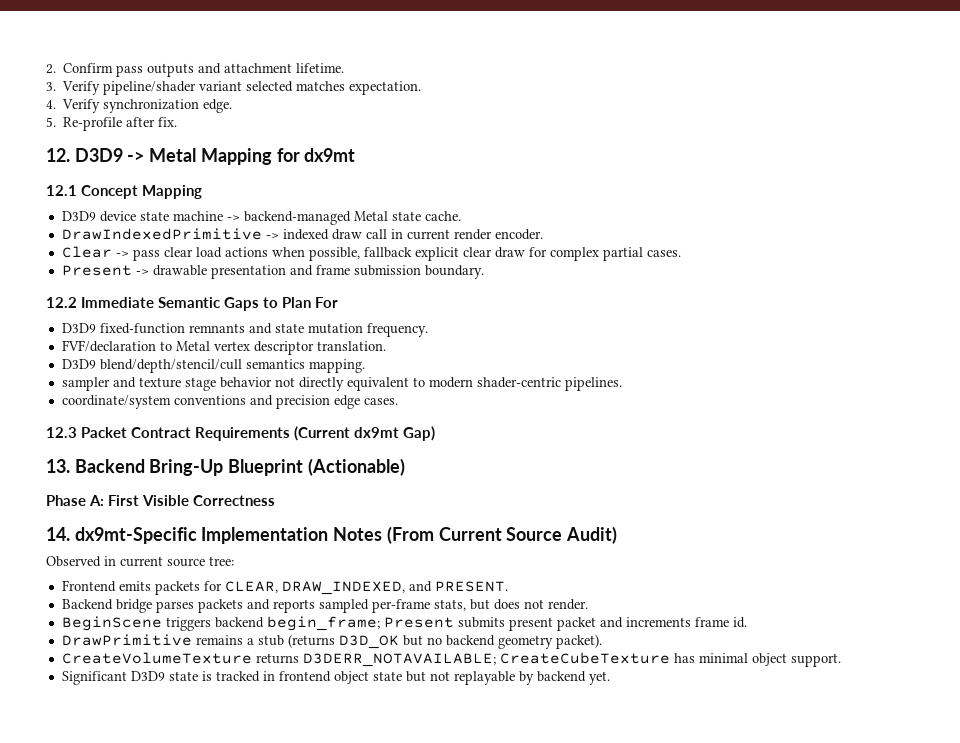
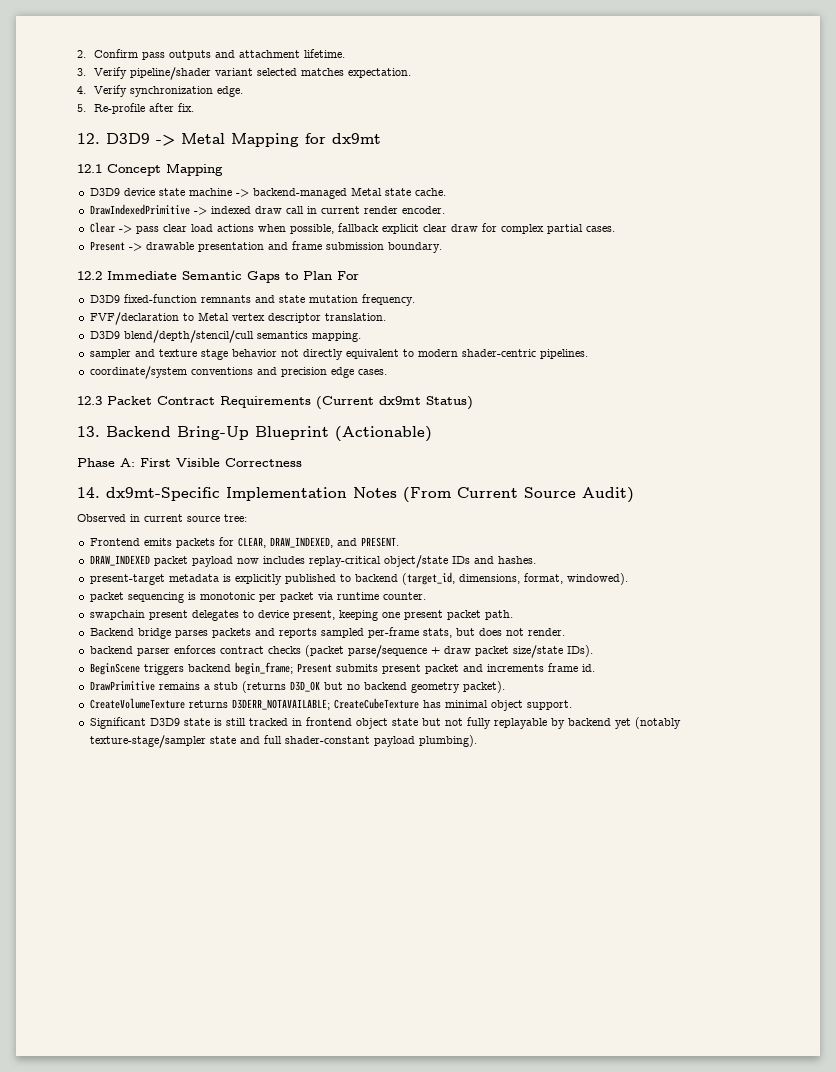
[403,426,436,441] Gap) -> [426,396,473,410] Status)
(508, 586) none -> [89,555,536,568] [89,572,628,585] [89,592,426,603] [89,610,513,621] // DRAW_INDEXED packet payload now includes replay-critical object/state IDs and hashes. // present-target metadata is explicitly published to backend (target_id, dimensions, format, windowed). // packet sequencing is monotonic per packet via runtime counter. // swapchain present delegates to device present, keeping one present packet path.
(588, 604) none -> [89,645,593,658] // backend parser enforces contract checks (packet parse/sequence + draw packet size/state IDs).
(212, 676) none -> [225,718,246,726] still
(450, 676) none -> [466,717,491,729] fully
[588,671,610,685] yet. -> [614,717,681,729] [89,735,477,748] yet (notably texture-stage/sampler state and full shader-constant payload plumbing).

